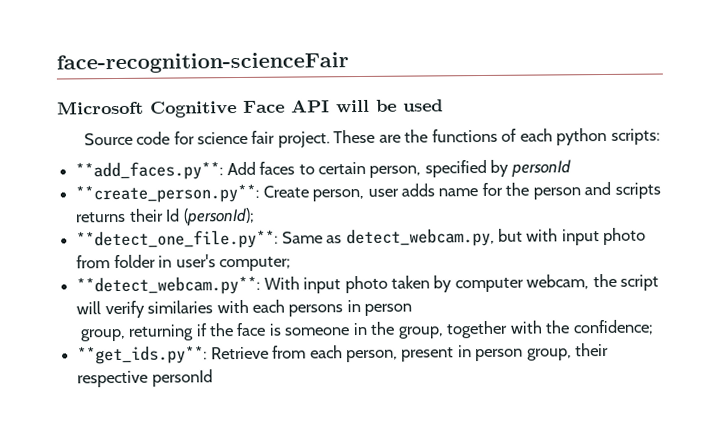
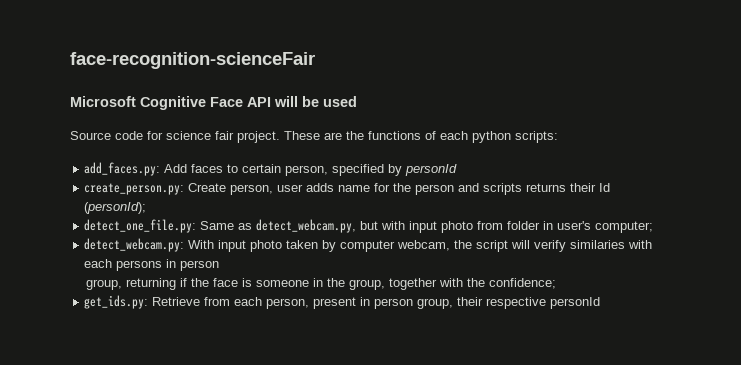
[75,161,224,181] **add_faces.py**: -> [84,162,161,176] add_faces.py:
[75,183,260,204] **create_person.py**: -> [84,183,185,195] create_person.py:
[76,229,279,250] **detect_one_file.py**: -> [84,219,197,233] detect_one_file.py:
[76,275,261,296] **detect_webcam.py**: -> [84,238,185,252] detect_webcam.py:
[77,345,208,365] **get_ids.py**: -> [84,295,149,309] get_ids.py:

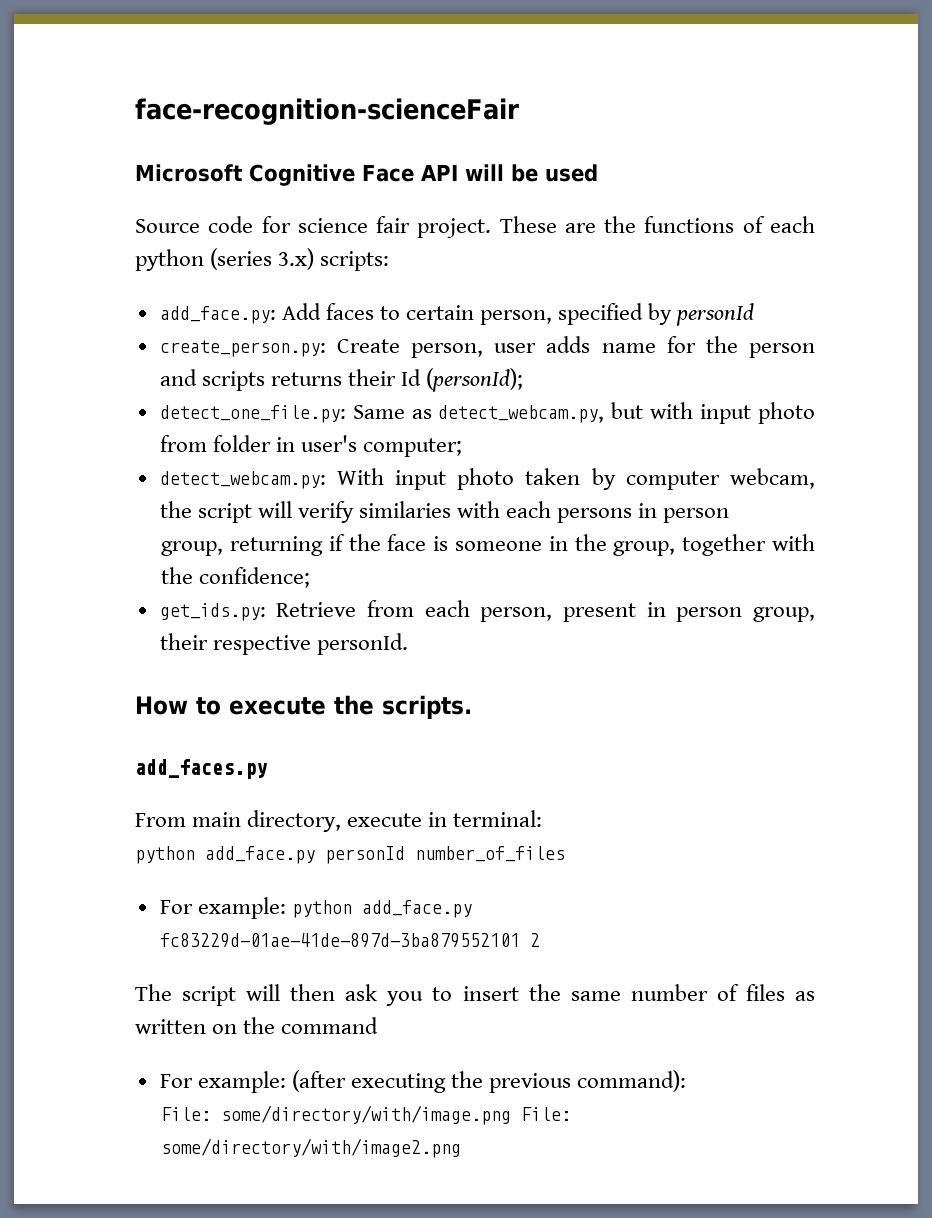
(511, 137) none -> [210,248,315,270] (series 3.x)
[84,162,161,176] add_faces.py: -> [159,306,276,324] add_face.py:
[550,297,601,309] personId -> [316,633,408,655] [135,695,472,719] [135,759,267,779] [135,810,543,832] [135,846,565,864] [159,897,472,919] [159,933,540,948] [135,984,816,1006] [135,1017,379,1034] [159,1070,687,1093] [161,1105,572,1125] [161,1138,462,1158] personId. // How to execute the scripts. // add_faces.py // From main directory, execute in terminal: // python add_face.py personId number_of_files // For example: python add_face.py fc83229d-01ae-41de-897d-3ba879552101 2 // The script will then ask you to insert the same number of files as written on the command // For example: (after executing the previous command): // File: some/directory/with/image.png File: some/directory/with/image2.png

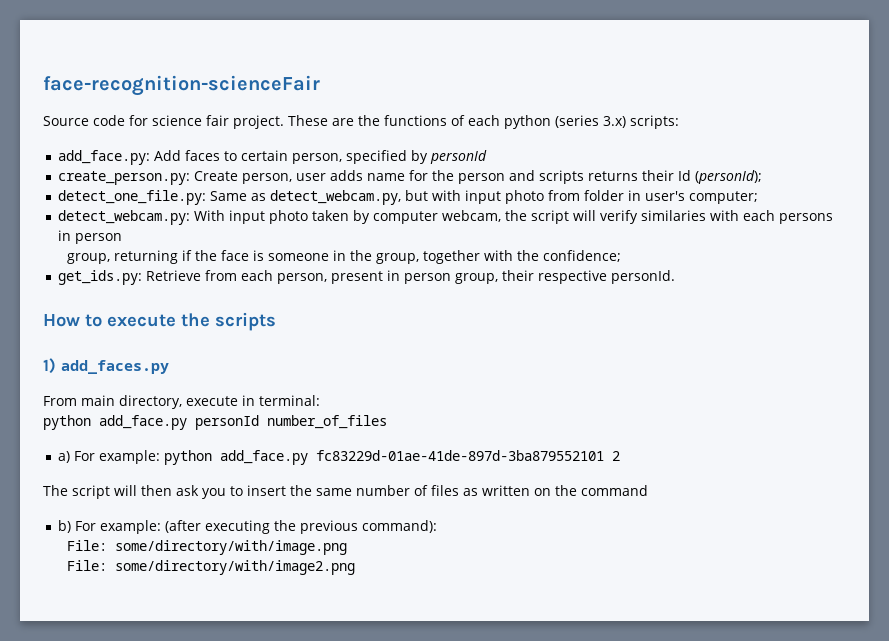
[135,164,598,186] // Microsoft Cognitive Face API will be used -> (320, 85) none
[382,695,472,719] scripts. // -> [215,312,276,331] [43,358,56,374] scripts // 1)
(565, 854) none -> [58,451,71,463] a)
(379, 1025) none -> [58,520,72,533] b)
(512, 1115) none -> (348, 547) //

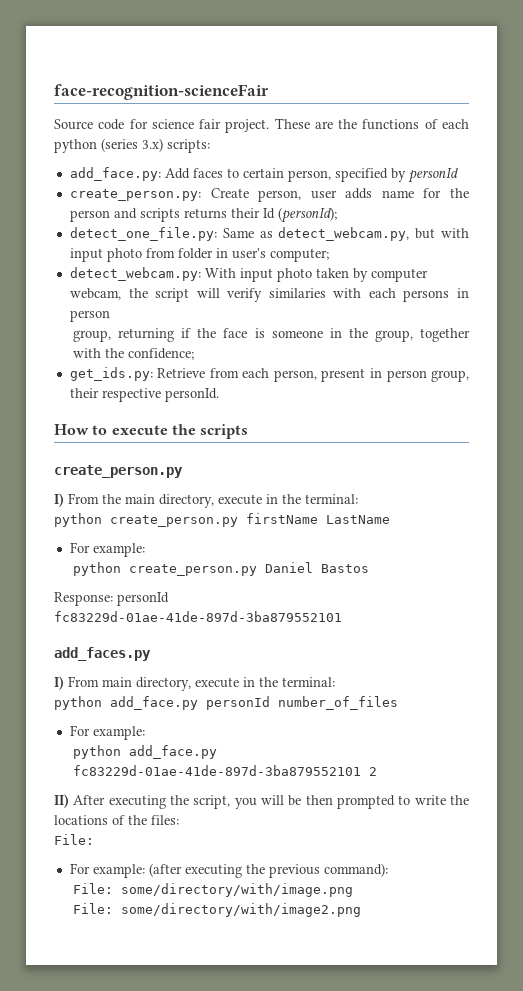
[43,358,56,374] // 1) -> [54,465,183,478] [54,493,358,508] [54,513,390,527] [69,542,145,557] [73,562,370,576] [54,592,169,606] [54,611,342,622] // create_person.py // I) From the main directory, execute in the terminal: // python create_person.py firstName LastName // For example: // python create_person.py Daniel Bastos // Response: personId // fc83229d-01ae-41de-897d-3ba879552101 //
(169, 367) none -> [54,676,64,690] I)
(255, 400) none -> [259,677,278,687] the
[58,450,161,464] a) For example: -> [69,725,145,740] For example: //
[43,485,648,499] [58,520,72,533] The script will then ask you to insert the same number of files as written on the command // b) -> [54,794,469,809] [54,815,179,825] [54,834,94,845] II) After executing the script, you will be then prompted to write the locations of the files: // File: //

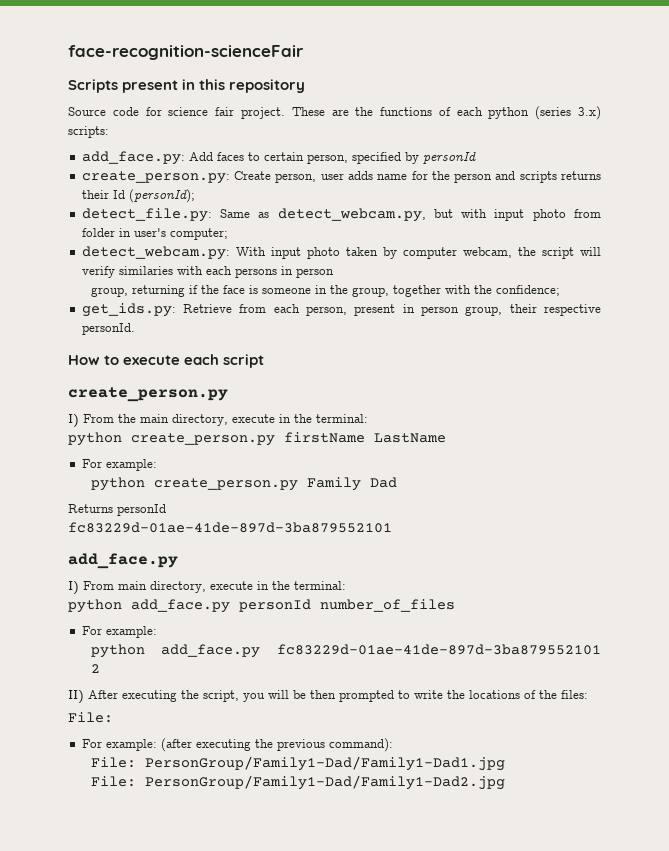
(269, 92) none -> [68,79,306,93] // Scripts present in this repository
[69,227,217,241] detect_one_file.py: -> [81,208,212,222] detect_file.py:
[171,424,249,439] the scripts -> [184,354,265,368] each script
[265,562,370,573] [54,592,113,606] Daniel Bastos // Response: -> [306,477,397,491] [68,504,113,513] Family Dad // Returns
[54,647,151,661] add_faces.py -> [68,553,178,569] add_face.py
[121,883,354,897] [73,903,362,917] some/directory/with/image.png // File: some/directory/with/image2.png -> [144,756,505,771] [90,775,505,790] PersonGroup/Family1-Dad/Family1-Dad1.jpg // File: PersonGroup/Family1-Dad/Family1-Dad2.jpg

